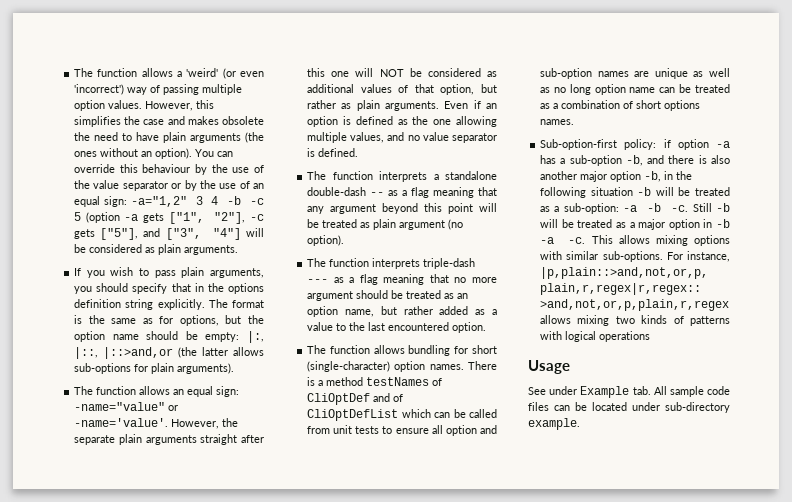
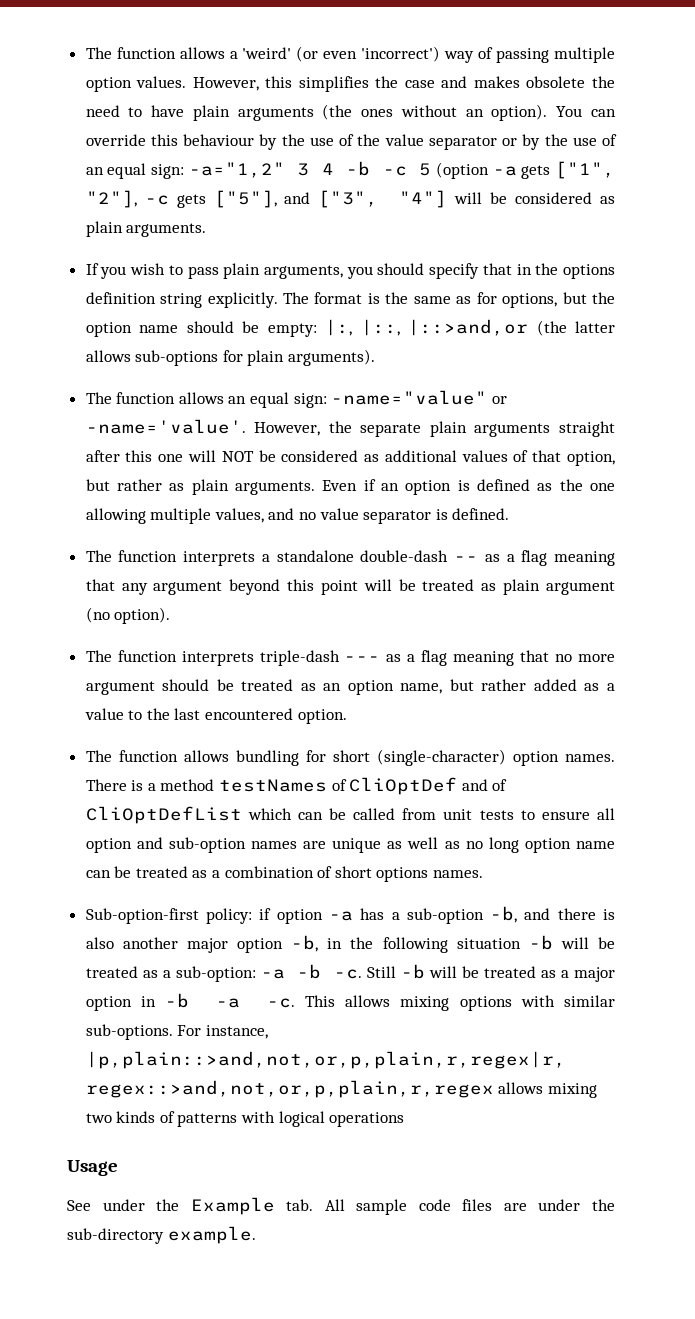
(578, 390) none -> [156,1199,180,1211] the
[554,402,660,411] can be located under -> [503,1199,615,1211] are under the

